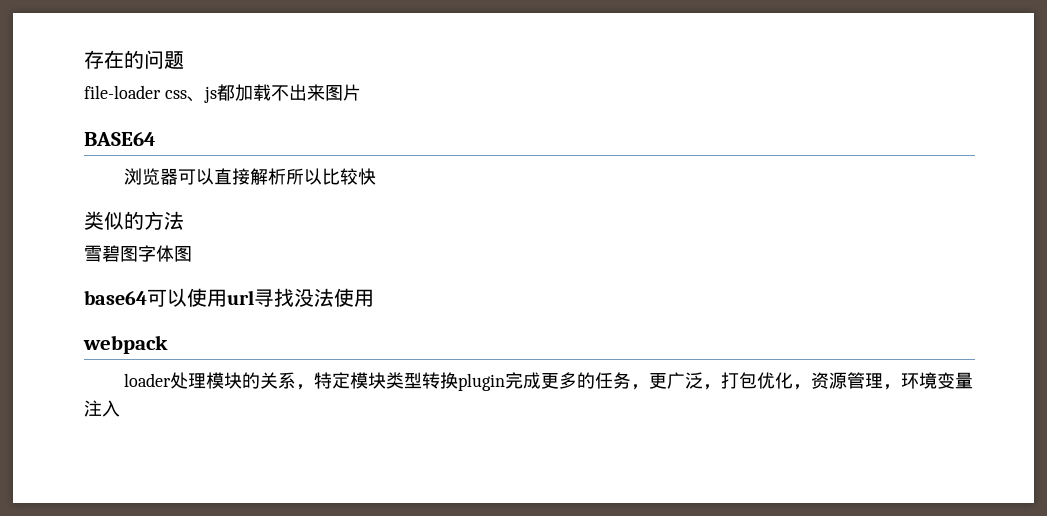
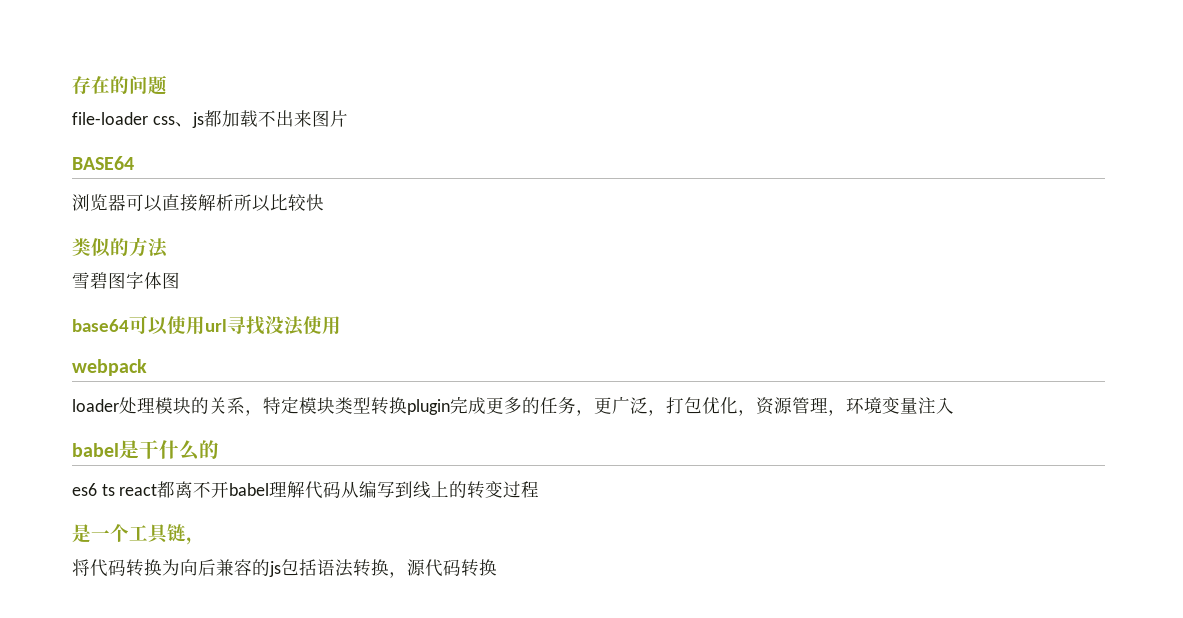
(120, 408) none -> [72,440,219,460] [72,481,540,499] [72,524,205,545] [72,559,497,578] // babel是干什么的 // es6 ts react都离不开babel理解代码从编写到线上的转变过程 // 是一个工具链， // 将代码转换为向后兼容的js包括语法转换，源代码转换

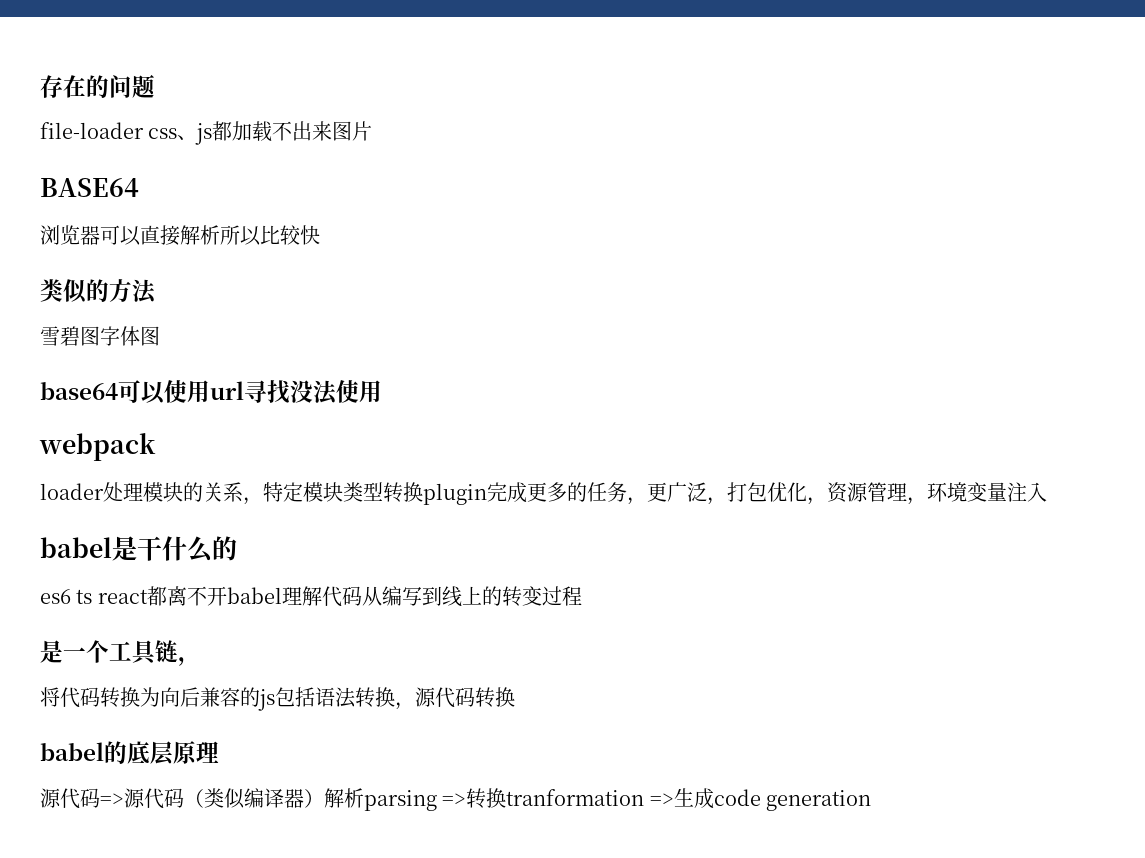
(497, 567) none -> [40,741,219,765] [40,788,872,811] // babel的底层原理 // 源代码=>源代码（类似编译器）解析parsing =>转换tranformation =>生成code generation

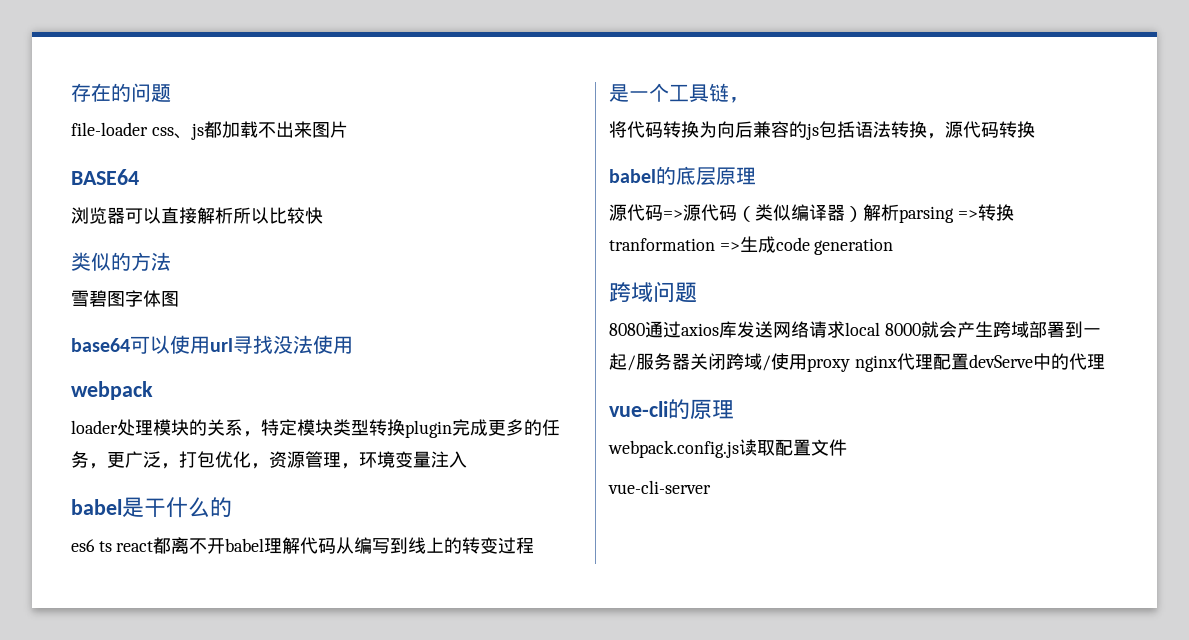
(872, 800) none -> [609,281,697,303] [609,321,1101,338] [609,353,1105,372] [609,399,734,420] [608,439,847,458] [608,480,711,494] // 跨域问题 // 8080通过axios库发送网络请求local 8000就会产生跨域部署到一起/服务器关闭跨域/使用proxy nginx代理配置devServe中的代理 // vue-cli的原理 // webpack.config.js读取配置文件 // vue-cli-server

